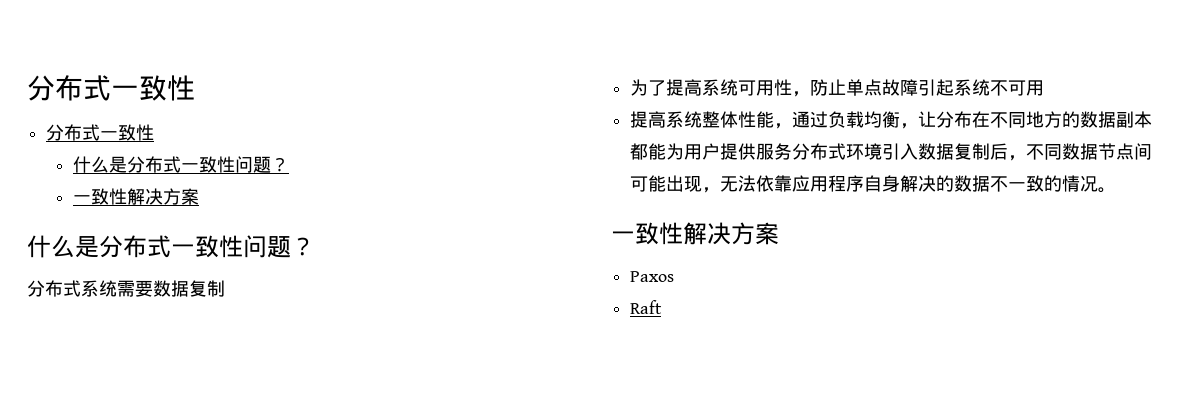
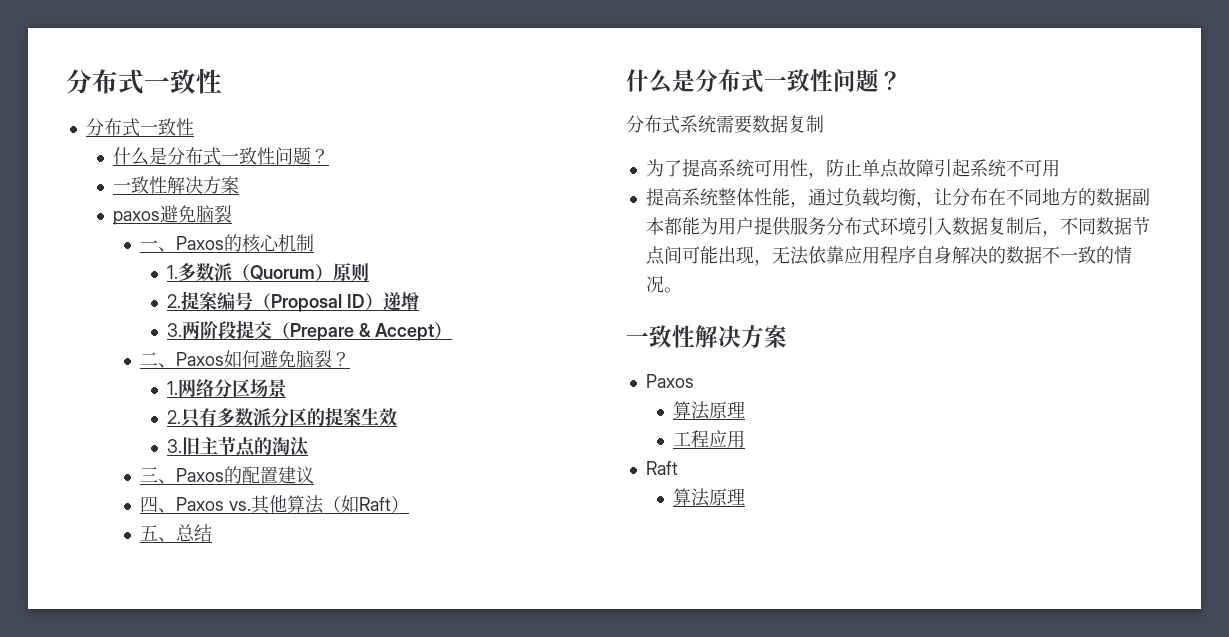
(199, 196) none -> [112,205,232,225] [140,234,315,253] [167,263,370,282] [167,291,420,312] [167,320,453,341] [140,350,351,368] [167,379,288,398] [167,407,398,427] [167,436,309,457] [140,466,315,484] [140,495,410,514] [140,524,213,542] // paxos避免脑裂 // 一、Paxos的核心机制 // 1.多数派（Quorum）原则 // 2.提案编号（Proposal ID）递增 // 3.两阶段提交（Prepare & Accept） // 二、Paxos如何避免脑裂？ // 1.网络分区场景 // 2.只有多数派分区的提案生效 // 3.旧主节点的淘汰 // 三、Paxos的配置建议 // 四、Paxos vs.其他算法（如Raft） // 五、总结
[630,300,663,314] // Raft -> [672,401,745,420] [672,430,745,448] [645,461,678,475] [672,488,745,507] // 算法原理 // 工程应用 // Raft // 算法原理

